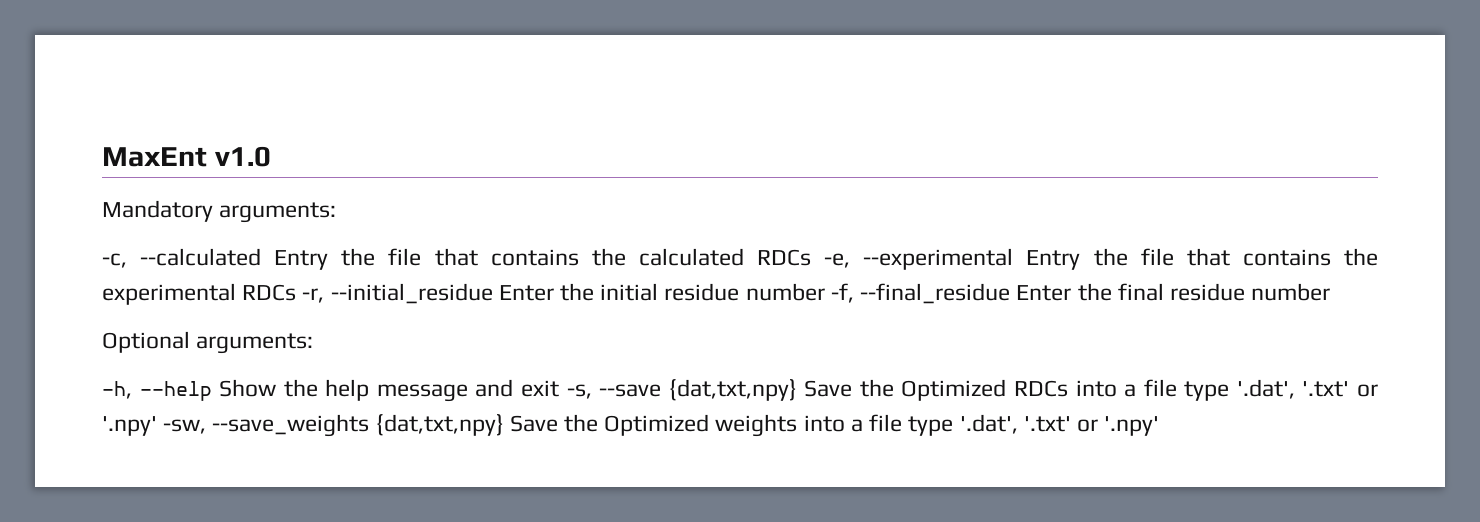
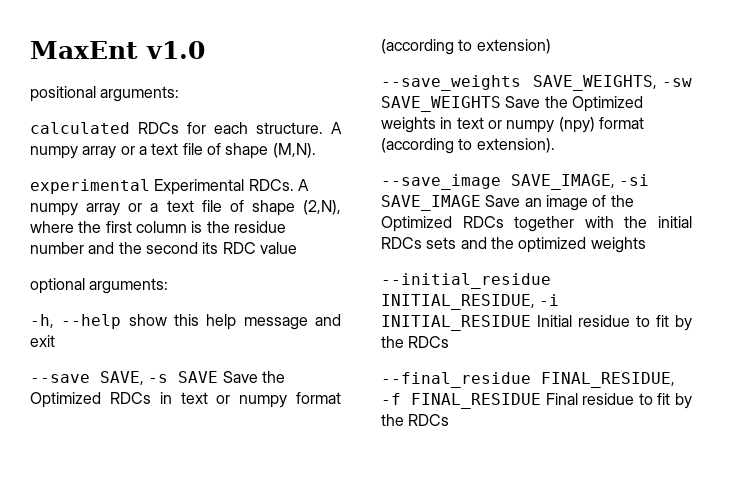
[102,200,337,223] [102,248,1378,270] [102,283,1331,305] [102,331,190,353] Mandatory arguments: // -c, --calculated Entry the file that contains the calculated RDCs -e, --experimental Entry the file that contains the experimental RDCs -r, --initial_residue Enter the initial residue number -f, --final_residue Enter the final residue number // Optional -> [30,86,180,102] [30,122,342,134] [30,143,316,159] [30,179,309,195] [30,200,341,216] [30,221,286,233] [30,242,297,254] [30,278,85,294] positional arguments: // calculated RDCs for each structure. A numpy array or a text file of shape (M,N). // experimental Experimental RDCs. A numpy array or a text file of shape (2,N), where the first column is the residue number and the second its RDC value // optional
[219,379,318,397] Show the -> [128,314,200,326] show this
[566,379,1379,401] [102,414,1160,437] -s, --save {dat,txt,npy} Save the Optimized RDCs into a file type '.dat', '.txt' or '.npy' -sw, --save_weights {dat,txt,npy} Save the Optimized weights into a file type '.dat', '.txt' or '.npy' -> [30,371,285,385] [30,392,341,408] [381,39,551,55] [381,75,692,91] [381,96,643,112] [381,117,644,133] [381,138,555,154] [381,174,650,190] [381,195,634,211] [381,216,692,232] [381,237,646,253] [381,273,551,289] [381,294,560,310] [381,315,692,331] [381,336,450,348] [381,372,675,388] [381,393,692,409] [381,414,450,426] // --save SAVE, -s SAVE Save the Optimized RDCs in text or numpy format (according to extension) // --save_weights SAVE_WEIGHTS, -sw SAVE_WEIGHTS Save the Optimized weights in text or numpy (npy) format (according to extension). // --save_image SAVE_IMAGE, -si SAVE_IMAGE Save an image of the Optimized RDCs together with the initial RDCs sets and the optimized weights // --initial_residue INITIAL_RESIDUE, -i INITIAL_RESIDUE Initial residue to fit by the RDCs // --final_residue FINAL_RESIDUE, -f FINAL_RESIDUE Final residue to fit by the RDCs

